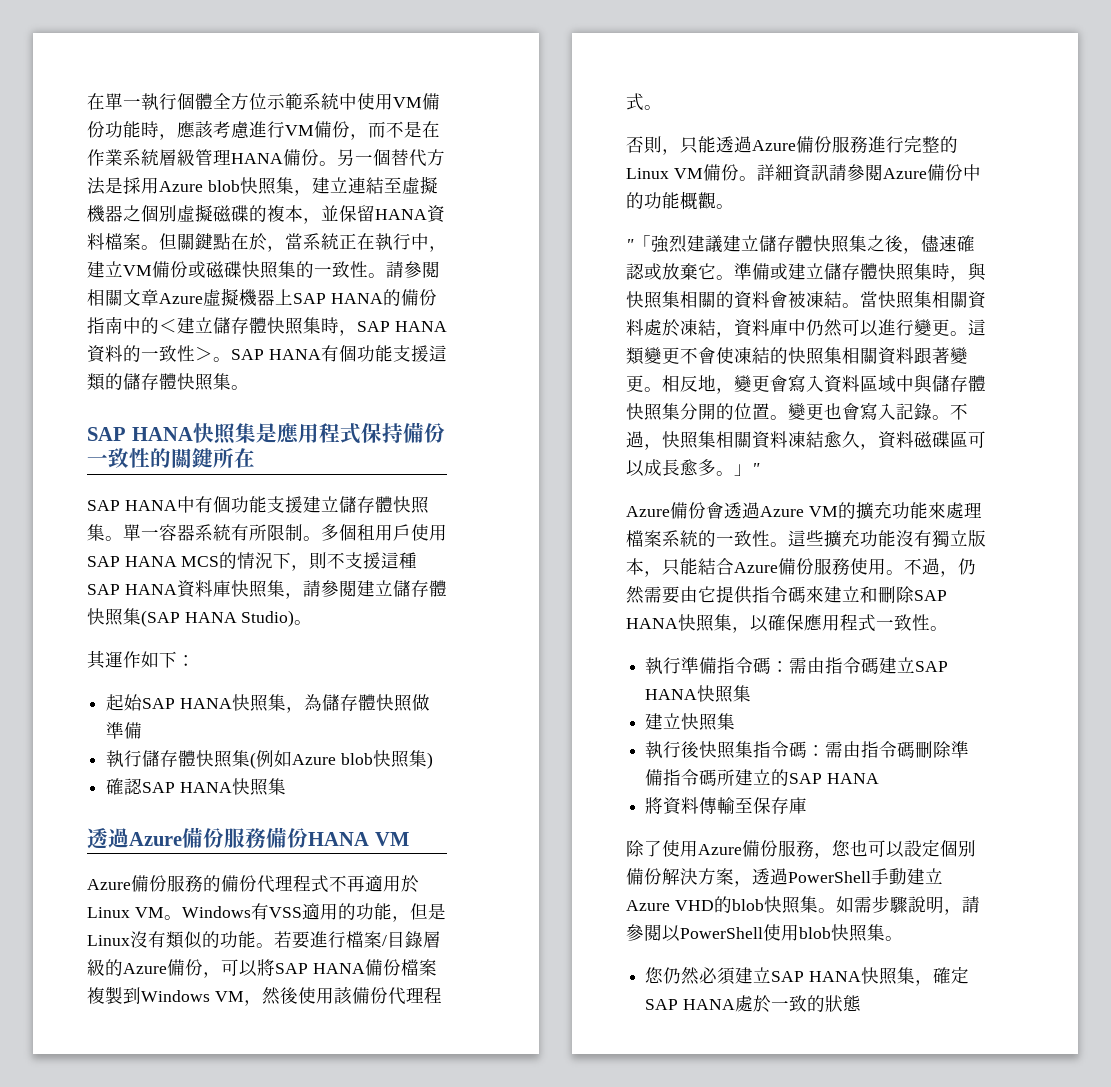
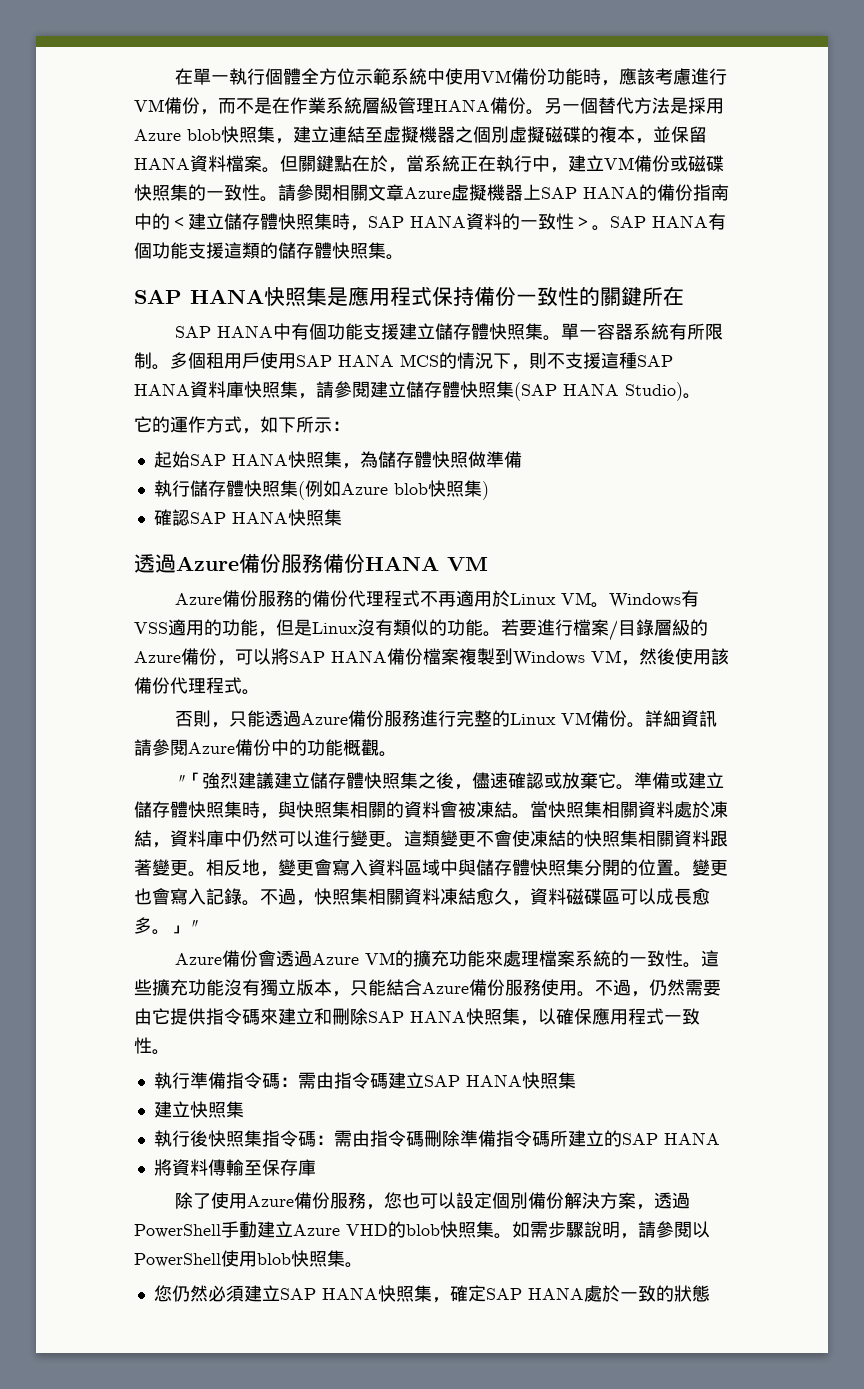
[87,650,177,669] 其運作如下 -> [134,416,332,434] 它的運作方式，如下所示

